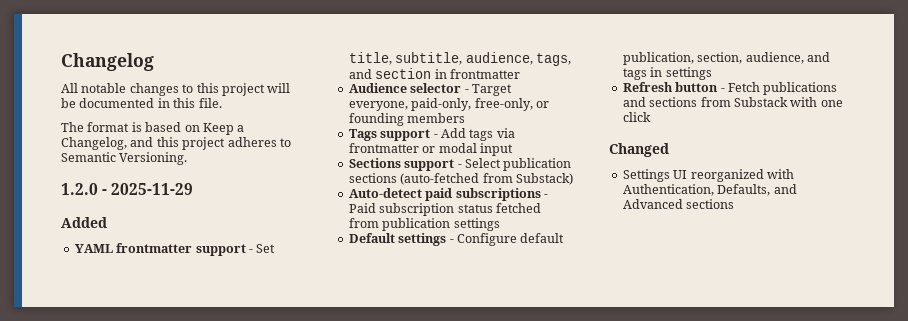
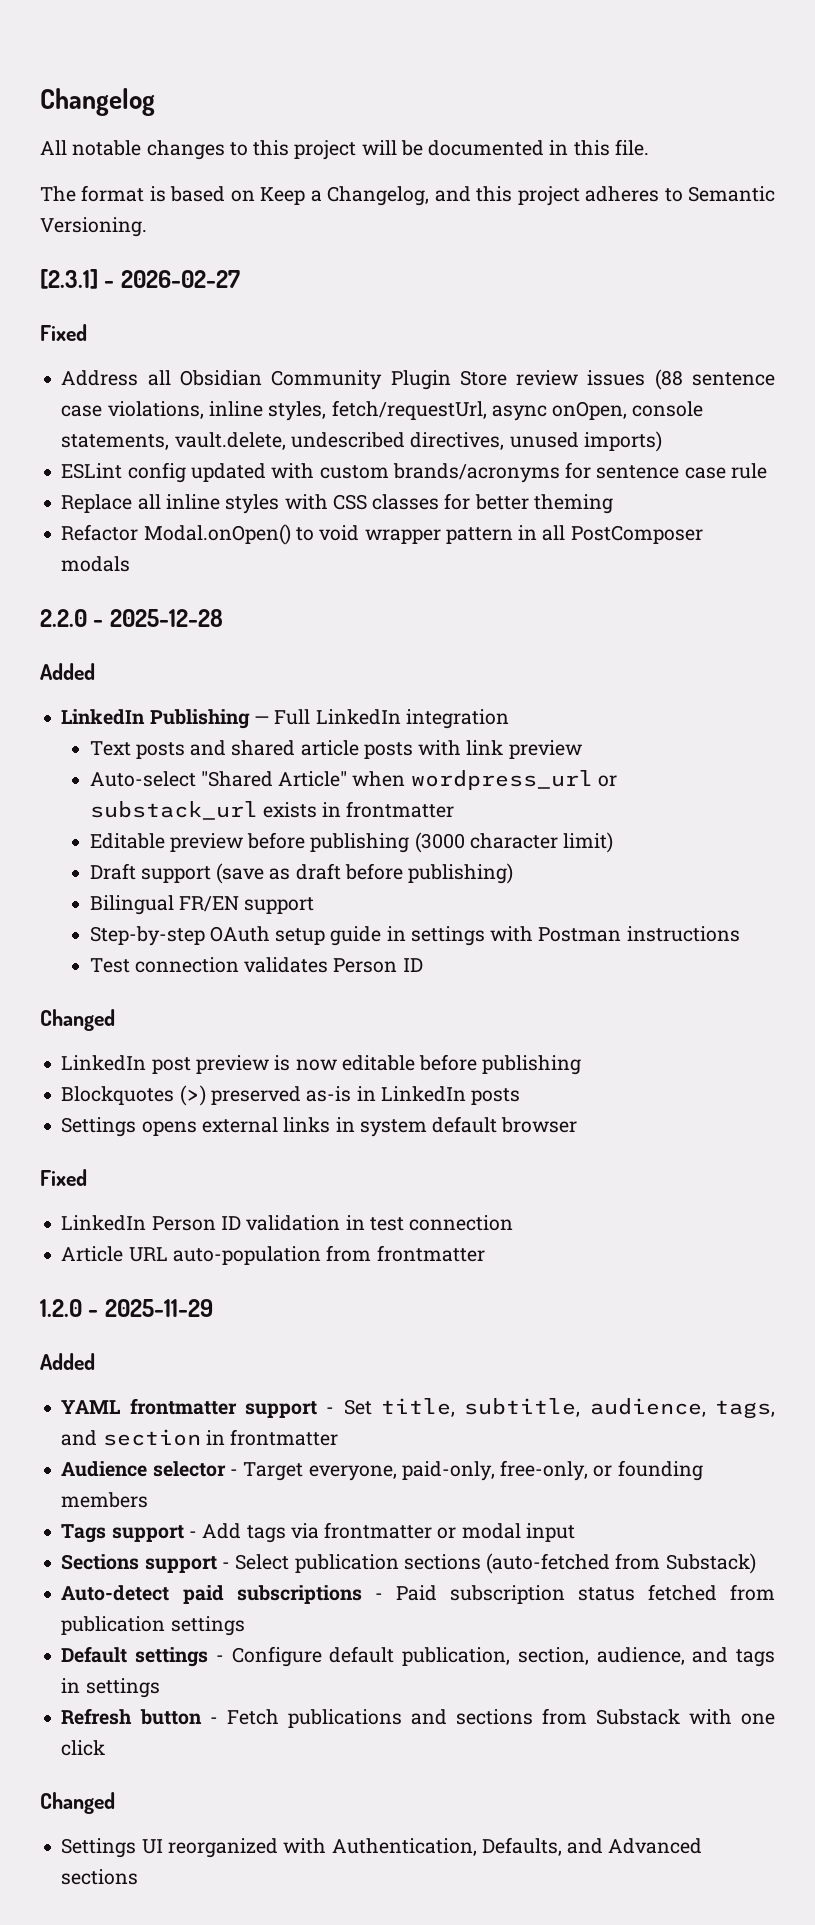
(188, 158) none -> [40,269,240,289] [40,324,87,341] [61,369,775,390] [61,400,704,421] [61,431,662,452] [61,462,767,483] [61,493,613,514] [61,524,703,545] [61,556,131,572] [40,609,223,627] [40,663,95,680] [61,709,509,729] [89,740,582,759] [89,770,617,790] [89,801,455,820] [89,832,614,853] [89,863,514,884] [89,895,315,915] [89,926,740,946] [89,957,423,973] [40,1009,115,1031] [61,1054,582,1075] [61,1085,521,1106] [61,1116,578,1137] [40,1169,87,1186] [61,1215,514,1231] [61,1245,485,1265] // [2.3.1] - 2026-02-27 // Fixed // Address all Obsidian Community Plugin Store review issues (88 sentence case violations, inline styles, fetch/requestUrl, async onOpen, console statements, vault.delete, undescribed directives, unused imports) // ESLint config updated with custom brands/acronyms for sentence case rule // Replace all inline styles with CSS classes for better theming // Refactor Modal.onOpen() to void wrapper pattern in all PostComposer modals // 2.2.0 - 2025-12-28 // Added // LinkedIn Publishing — Full LinkedIn integration // Text posts and shared article posts with link preview // Auto-select "Shared Article" when wordpress_url or substack_url exists in frontmatter // Editable preview before publishing (3000 character limit) // Draft support (save as draft before publishing) // Bilingual FR/EN support // Step-by-step OAuth setup guide in settings with Postman instructions // Test connection validates Person ID // Changed // LinkedIn post preview is now editable before publishing // Blockquotes (>) preserved as-is in LinkedIn posts // Settings opens external links in system default browser // Fixed // LinkedIn Person ID validation in test connection // Article URL auto-population from frontmatter

